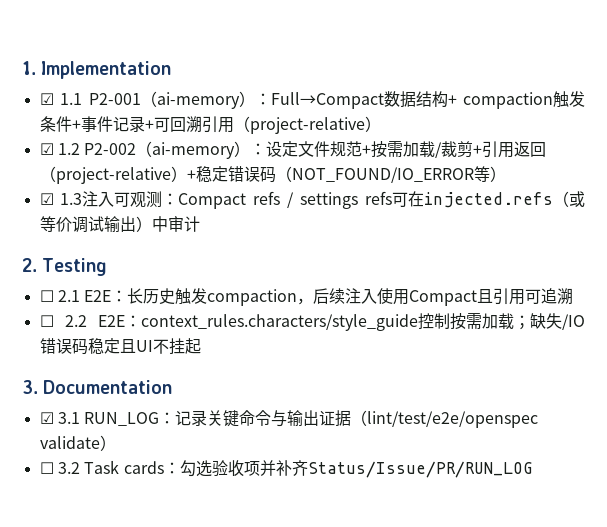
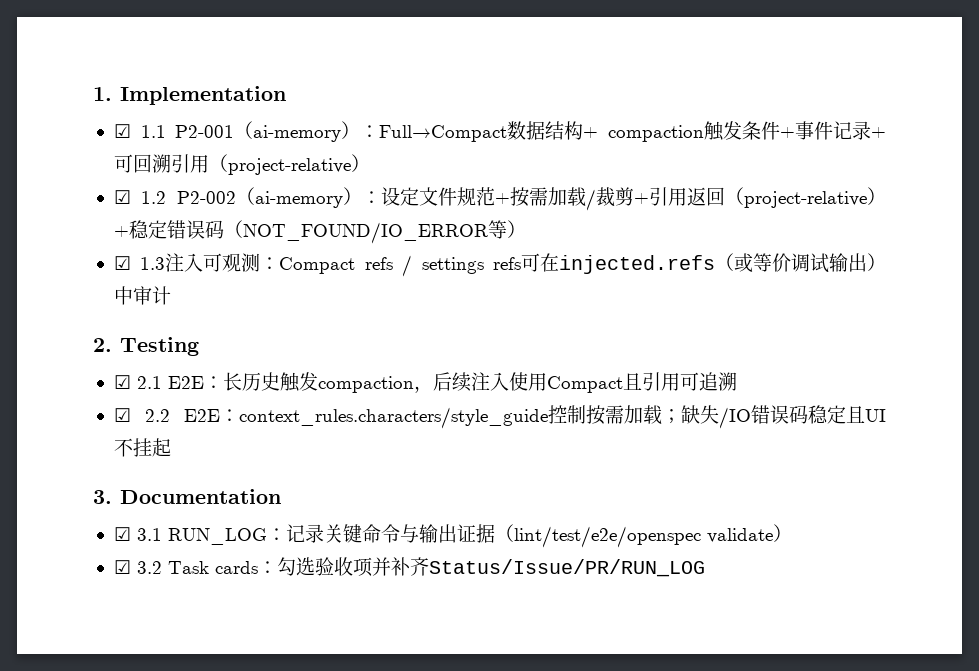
[39,290,54,302] ☐ -> [113,375,131,389] ☑
[39,315,54,327] ☐ -> [113,408,131,422] ☑
[39,462,54,474] ☐ -> [113,560,131,574] ☑

